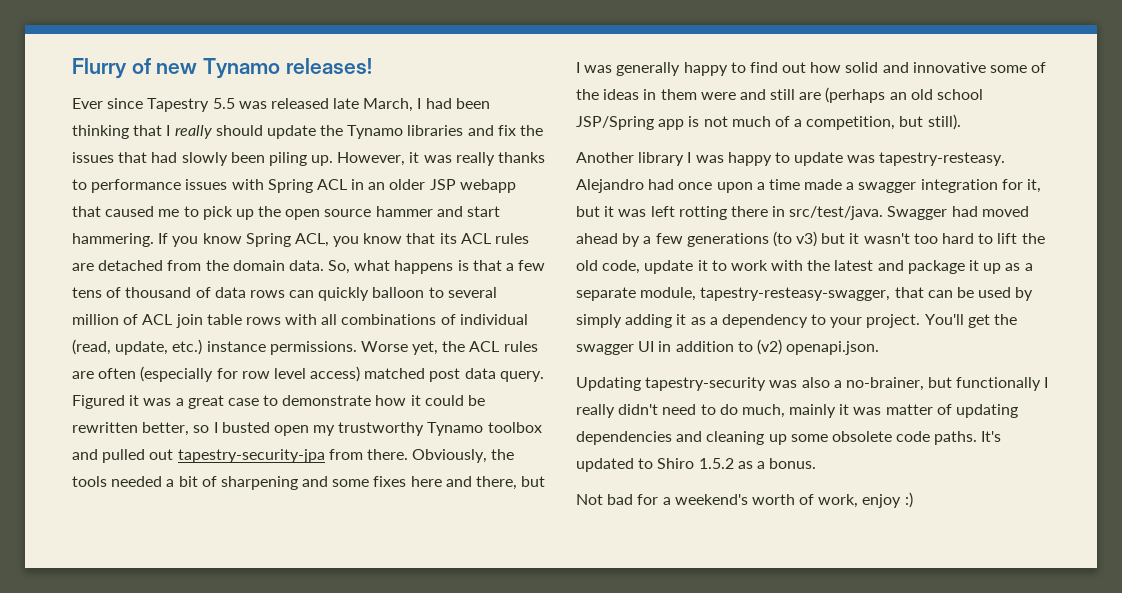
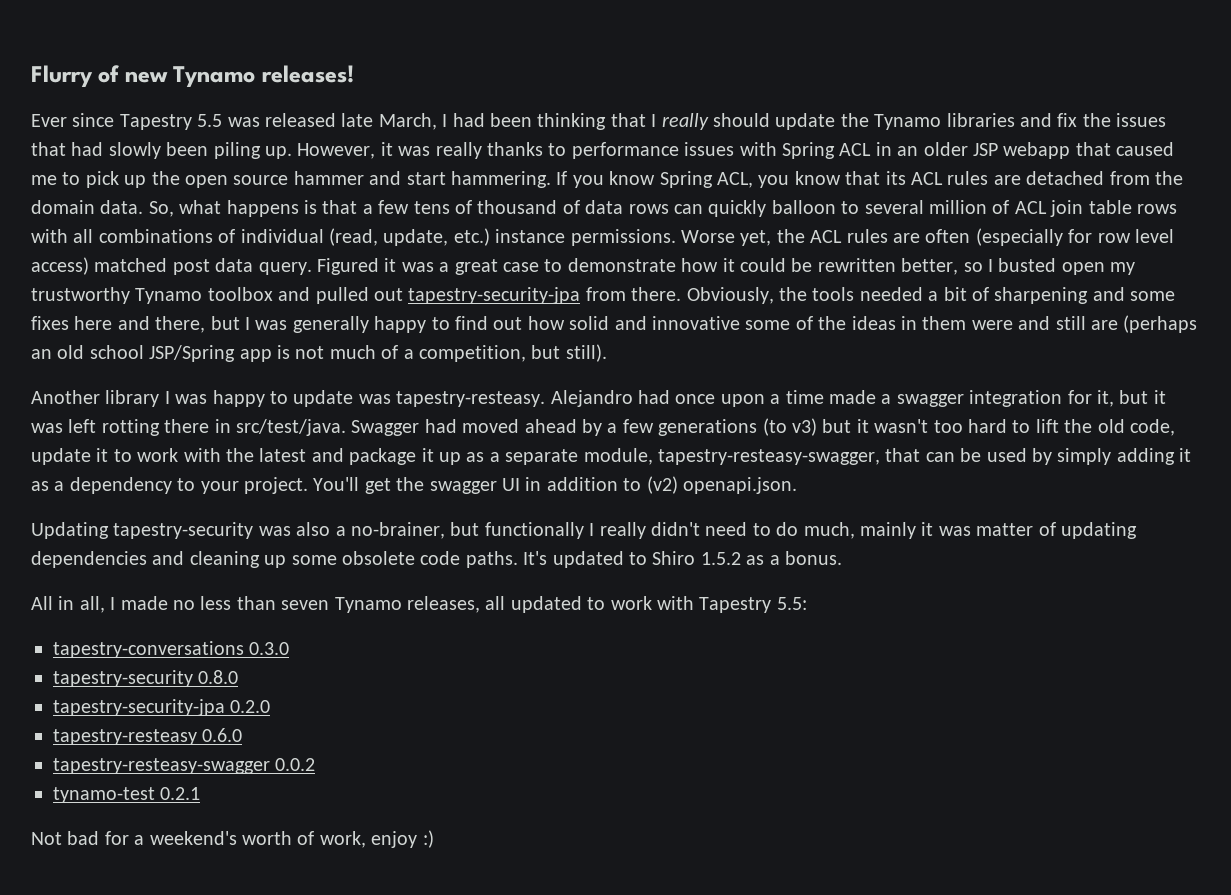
(817, 463) none -> [31,596,807,613] [53,641,290,658] [53,670,239,687] [53,699,271,716] [53,728,243,745] [53,758,316,774] [53,787,201,803] // All in all, I made no less than seven Tynamo releases, all updated to work with Tapestry 5.5: // tapestry-conversations 0.3.0 // tapestry-security 0.8.0 // tapestry-security-jpa 0.2.0 // tapestry-resteasy 0.6.0 // tapestry-resteasy-swagger 0.0.2 // tynamo-test 0.2.1

